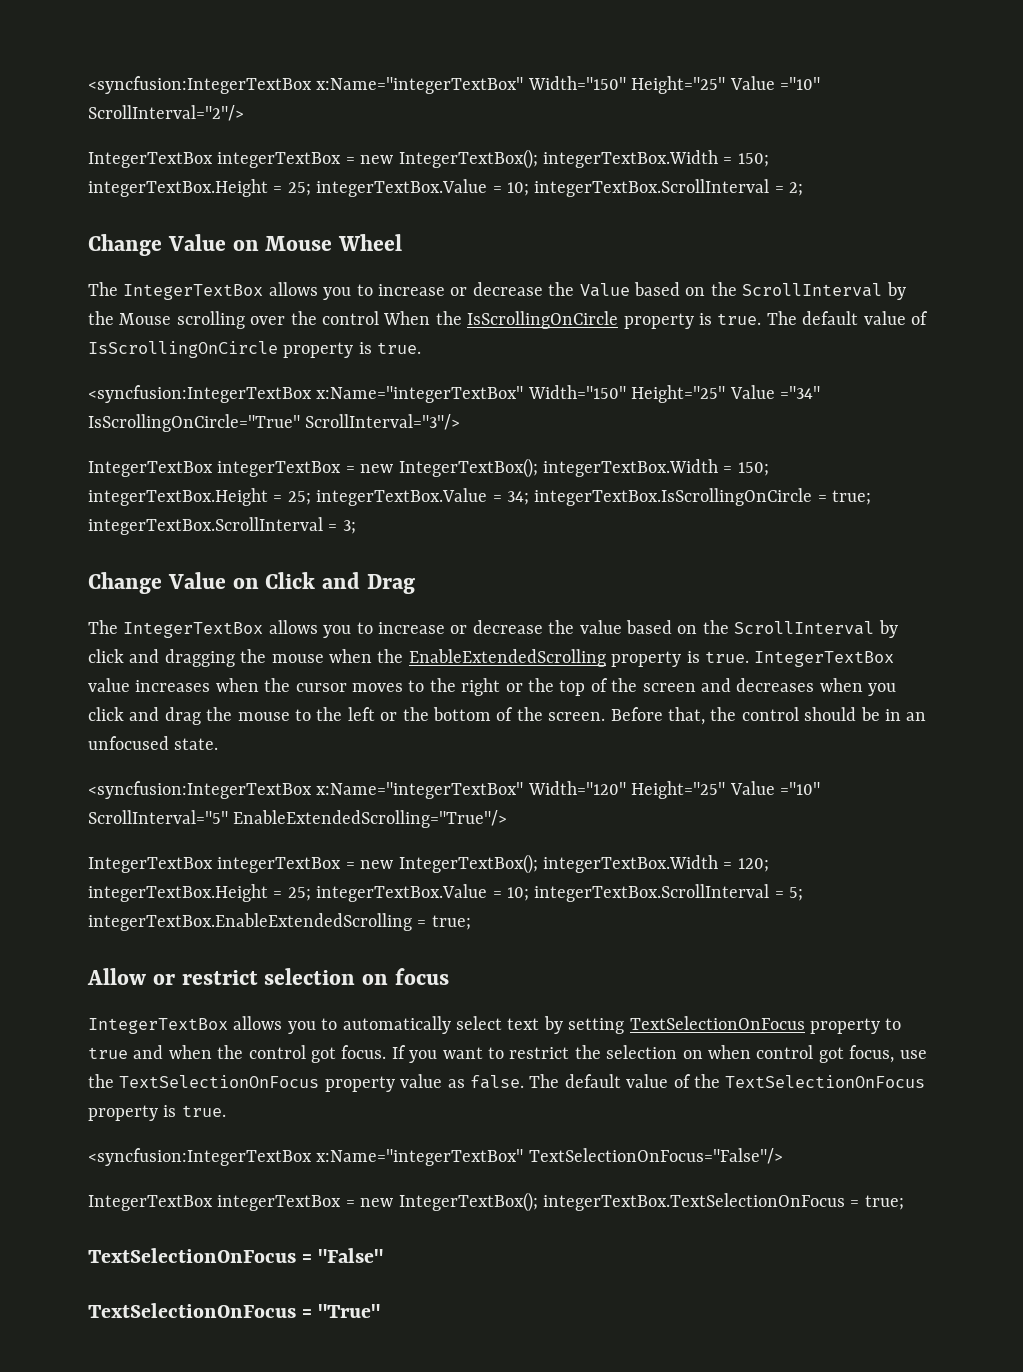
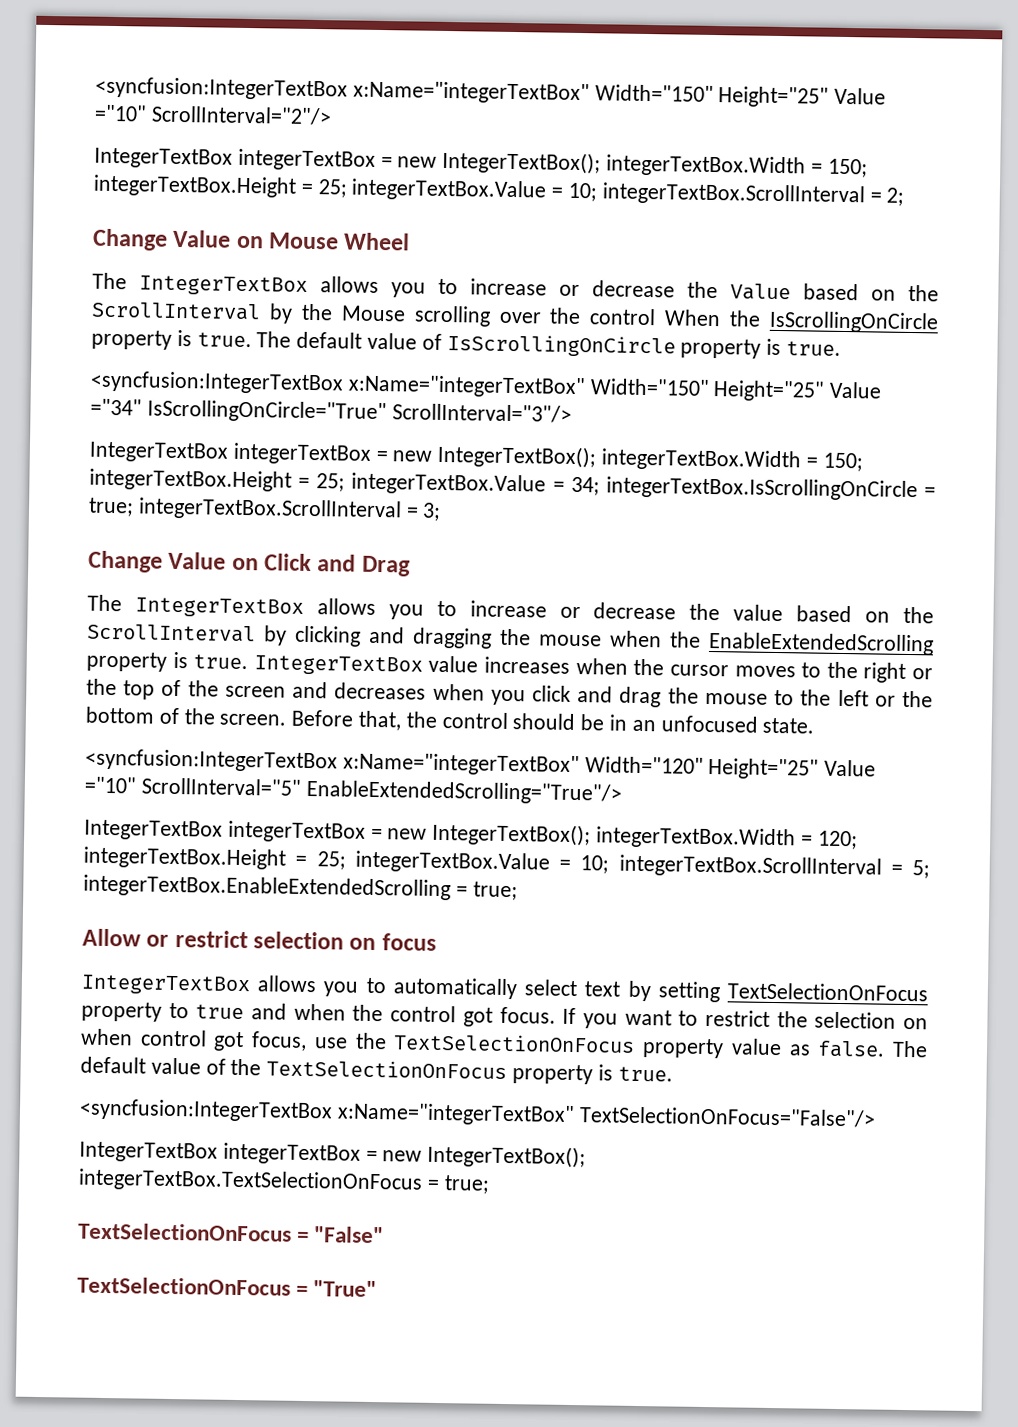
[88,649,124,663] click -> [294,625,361,647] clicking

